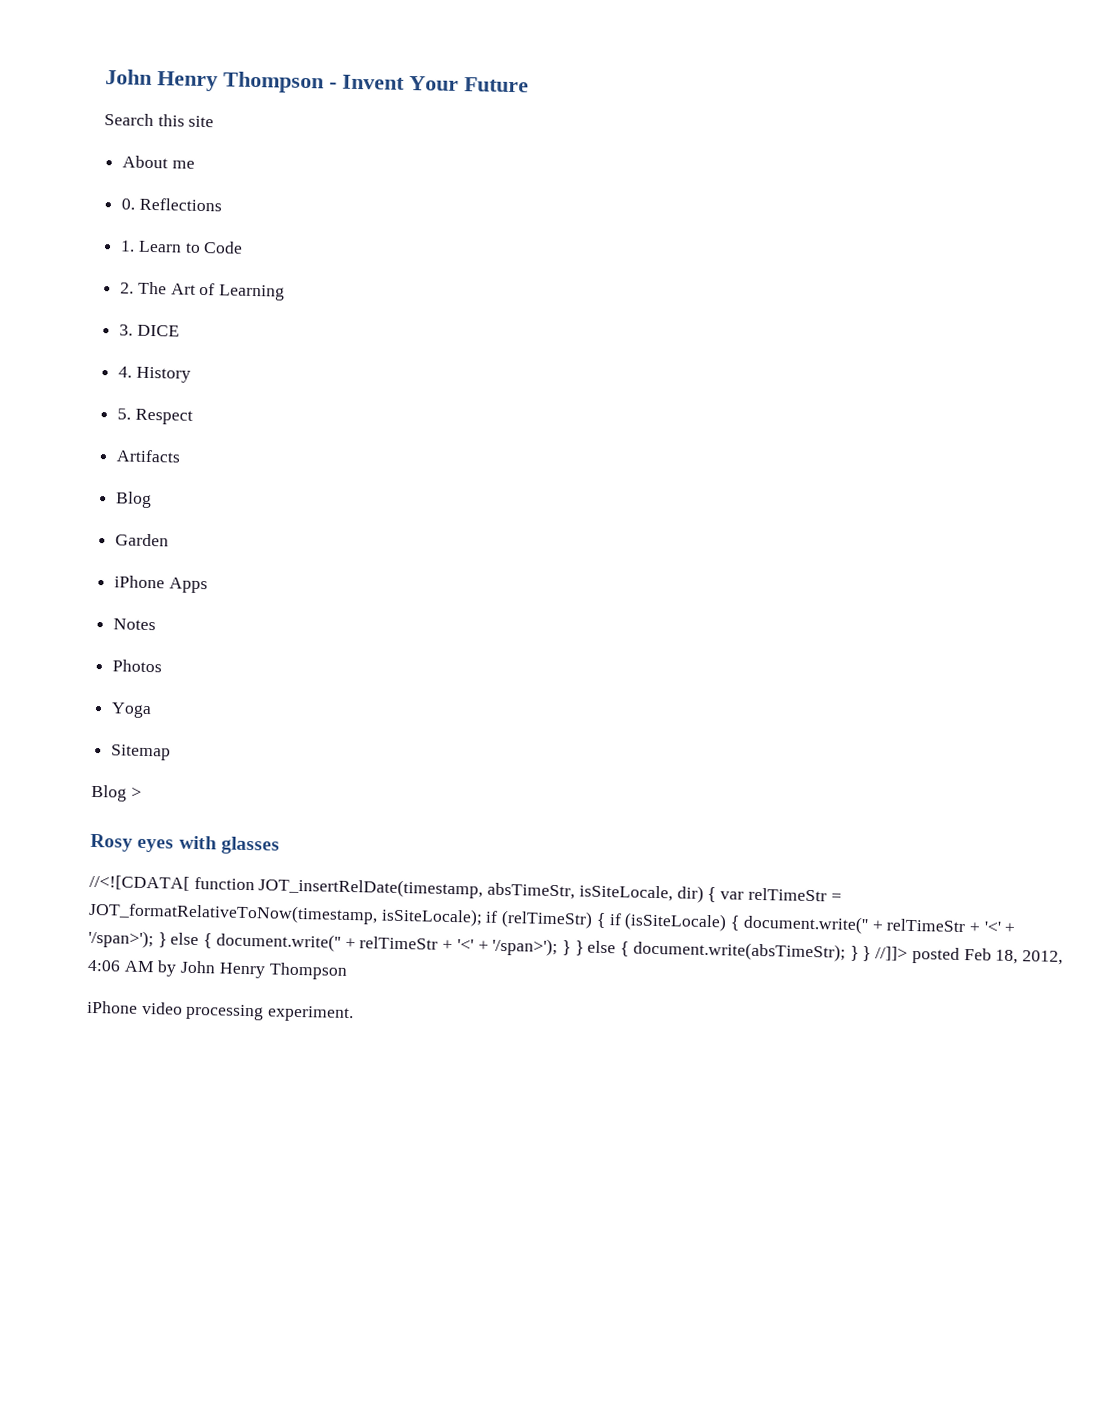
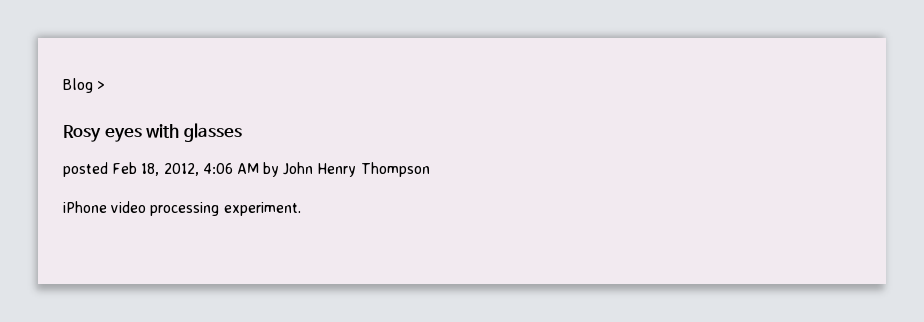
[105,69,529,94] [104,113,215,128] [122,155,195,169] [121,197,222,212] [120,240,244,254] [120,281,286,301] [119,324,180,337] [118,366,191,383] [117,408,193,425] [116,449,182,463] [115,491,153,509] [115,533,170,547] [114,575,208,594] [113,618,157,631] [112,659,163,673] [111,702,153,719] [110,744,172,761] John Henry Thompson - Invent Your Future // Search this site // About me // 0. Reflections // 1. Learn to Code // 2. The Art of Learning // 3. DICE // 4. History // 5. Respect // Artifacts // Blog // Garden // iPhone Apps // Notes // Photos // Yoga // Sitemap // -> (63, 85) none
[89,874,842,903] [88,901,1016,935] [88,929,909,962] //<![CDATA[ function JOT_insertRelDate(timestamp, absTimeStr, isSiteLocale, dir) { var relTimeStr = JOT_formatRelativeToNow(timestamp, isSiteLocale); if (relTimeStr) { if (isSiteLocale) { document.write('' + relTimeStr + '<' + '/span>'); } else { document.write('' + relTimeStr + '<' + '/span>'); } } else { document.write(absTimeStr); } } //]]> -> (242, 132) none

